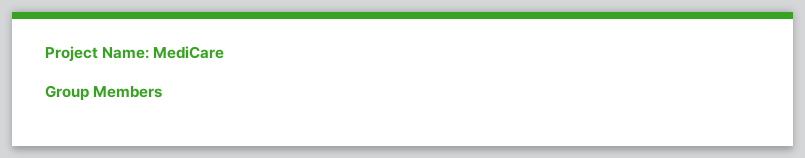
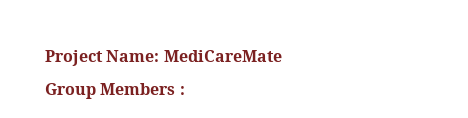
[153,46,225,59] MediCare -> [163,50,282,62] MediCareMate
(163, 92) none -> [179,86,185,95] :

